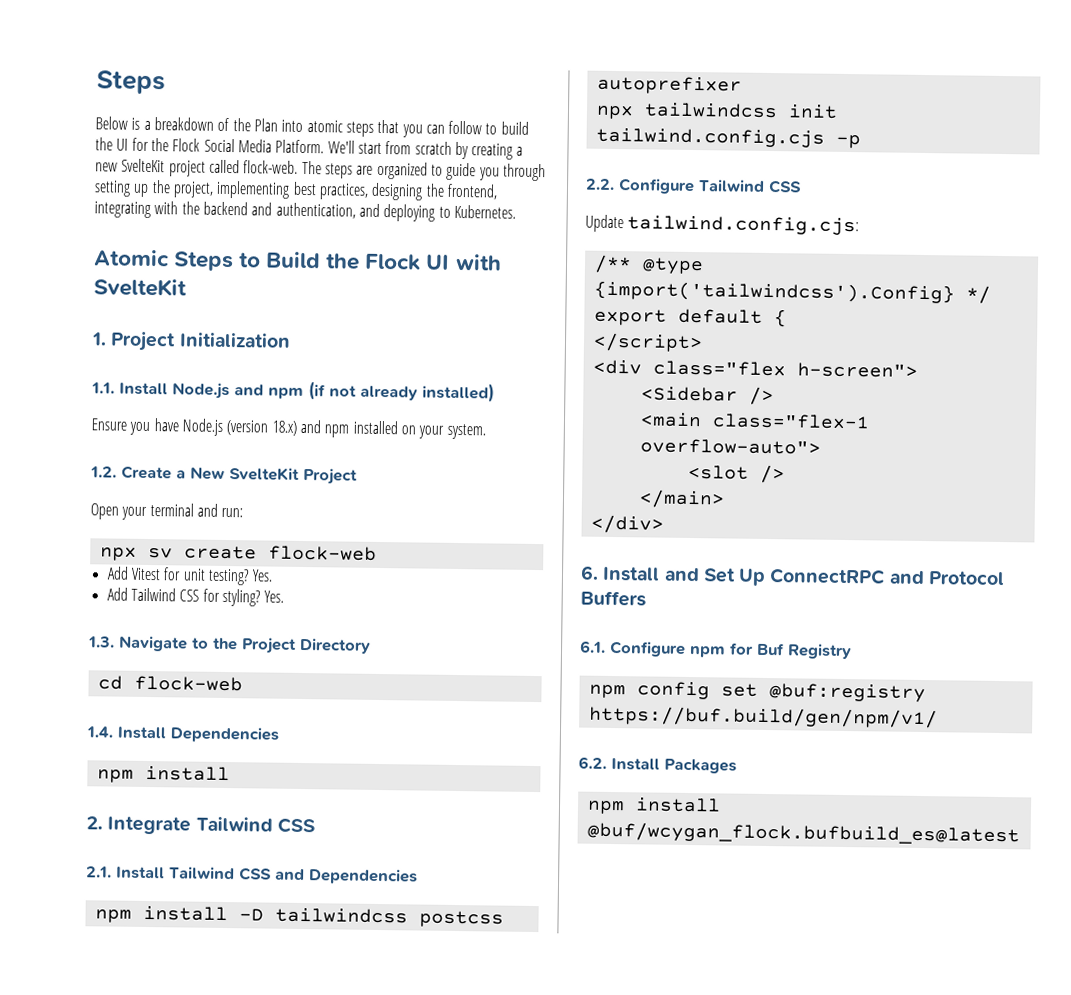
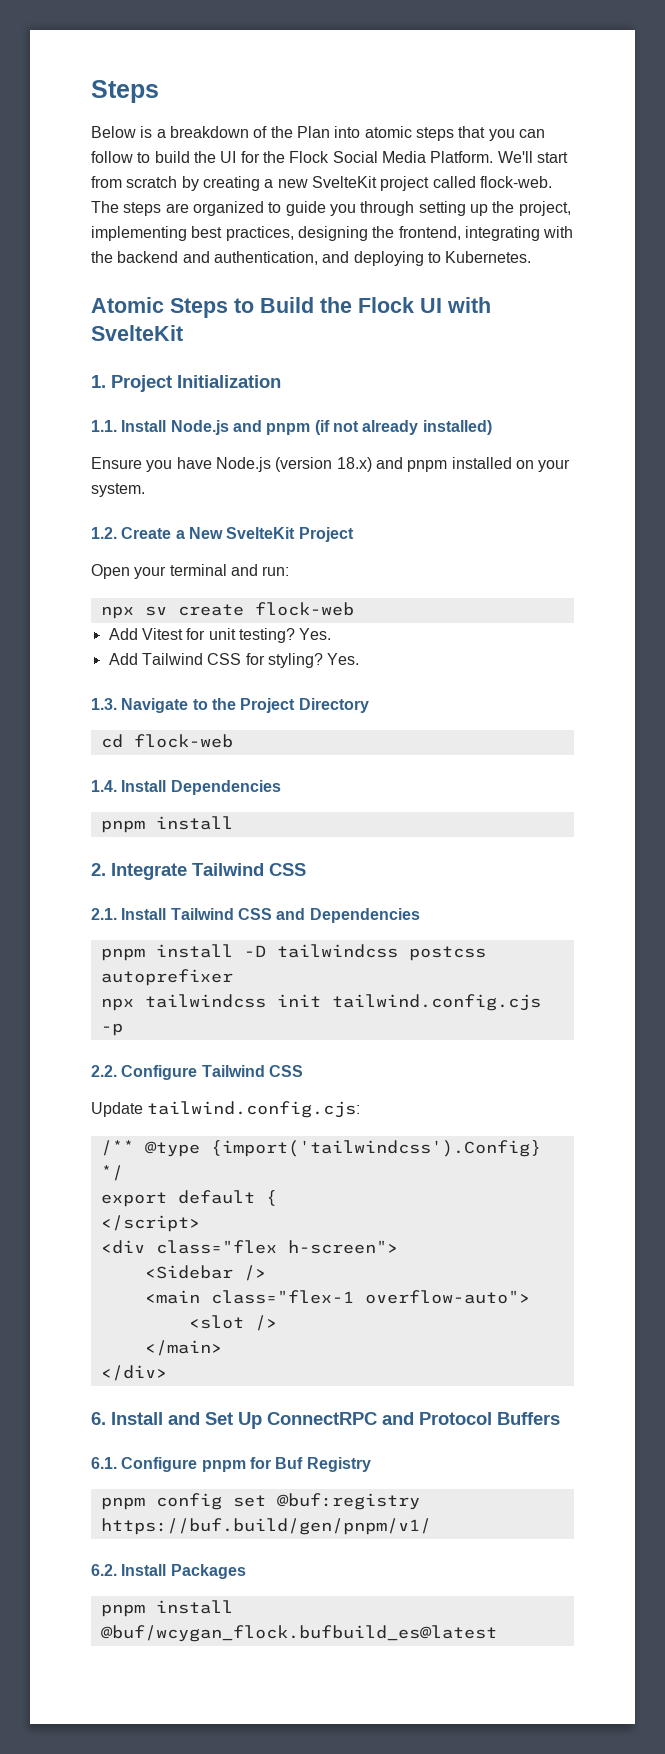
[268,387,304,399] npm -> [266,423,311,435] pnpm
[324,424,350,438] npm -> [407,460,448,472] pnpm
[96,769,134,783] npm -> [100,820,145,833] pnpm
[94,909,132,923] npm -> [100,948,145,961] pnpm
[689,646,726,658] npm -> [201,1460,246,1472] pnpm
[588,684,626,699] npm -> [100,1497,145,1510] pnpm
[588,705,938,729] https://buf.build/gen/npm/v1/ -> [100,1518,431,1535] https://buf.build/gen/pnpm/v1/
[586,800,625,815] npm -> [100,1604,145,1617] pnpm

